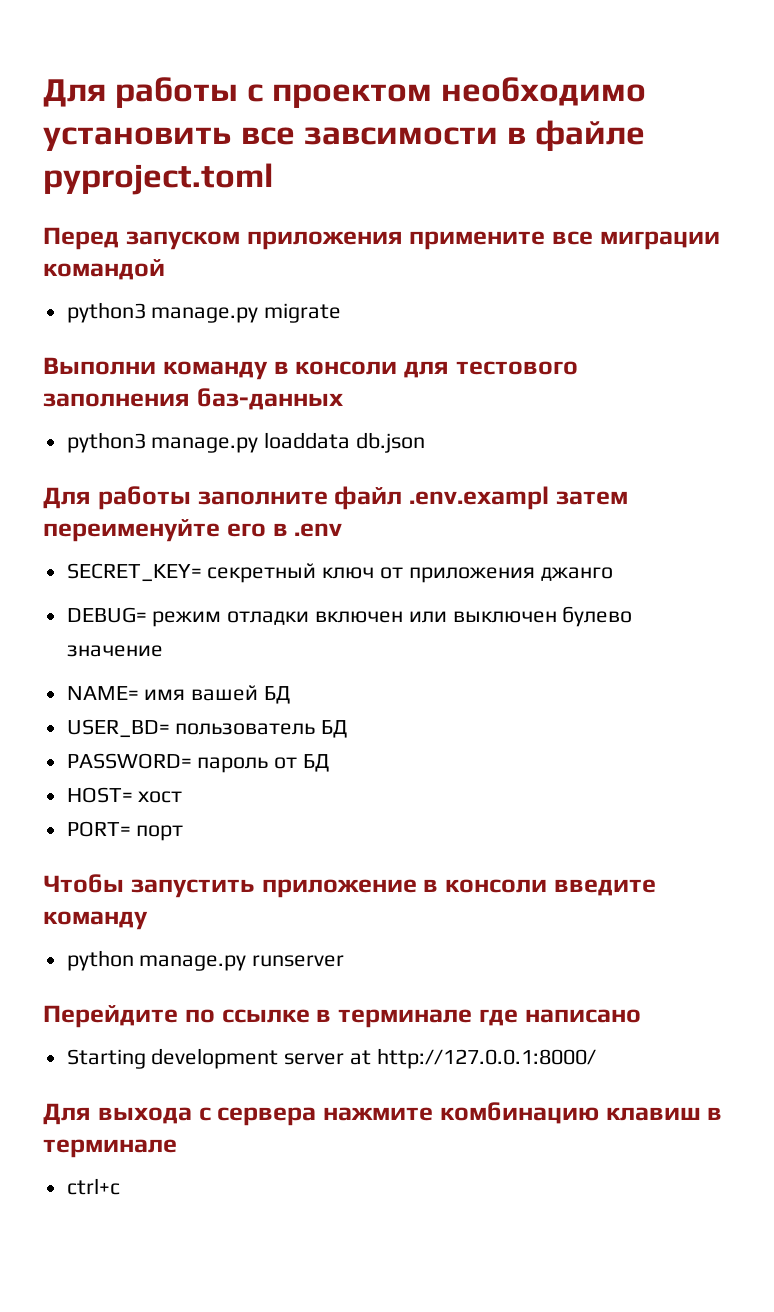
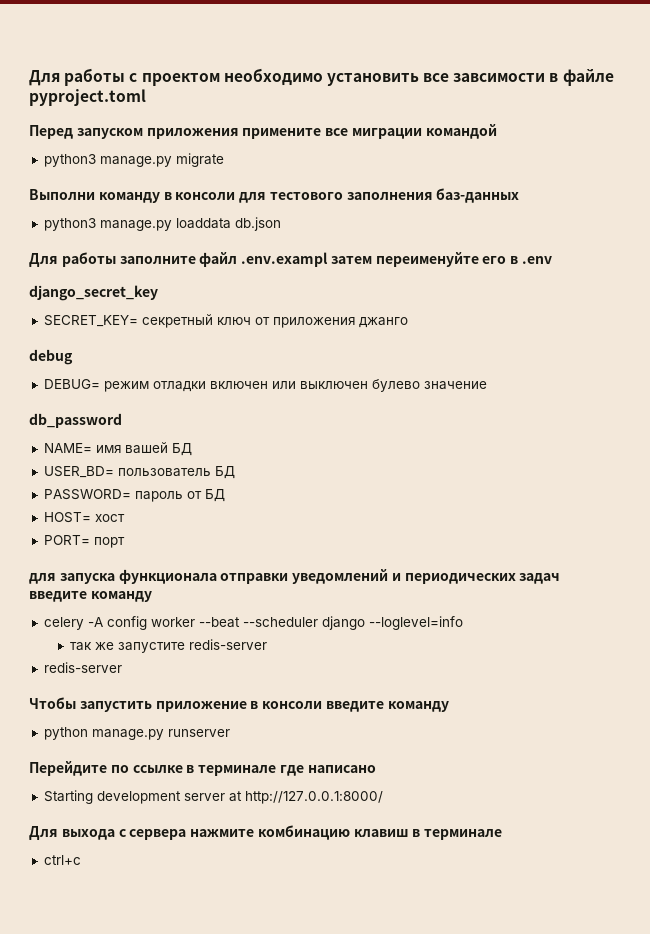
(343, 530) none -> [29,285,158,301] // django_secret_key
(613, 574) none -> [29,349,73,365] // debug
(163, 651) none -> [29,413,122,428] // db_password
(184, 833) none -> [29,569,561,584] [29,591,152,602] [43,616,463,630] [69,639,267,653] [43,662,122,673] // для запуска функционала отправки уведомлений и периодических задач введите команду // celery -A config worker --beat --scheduler django --loglevel=info // так же запустите redis-server // redis-server

